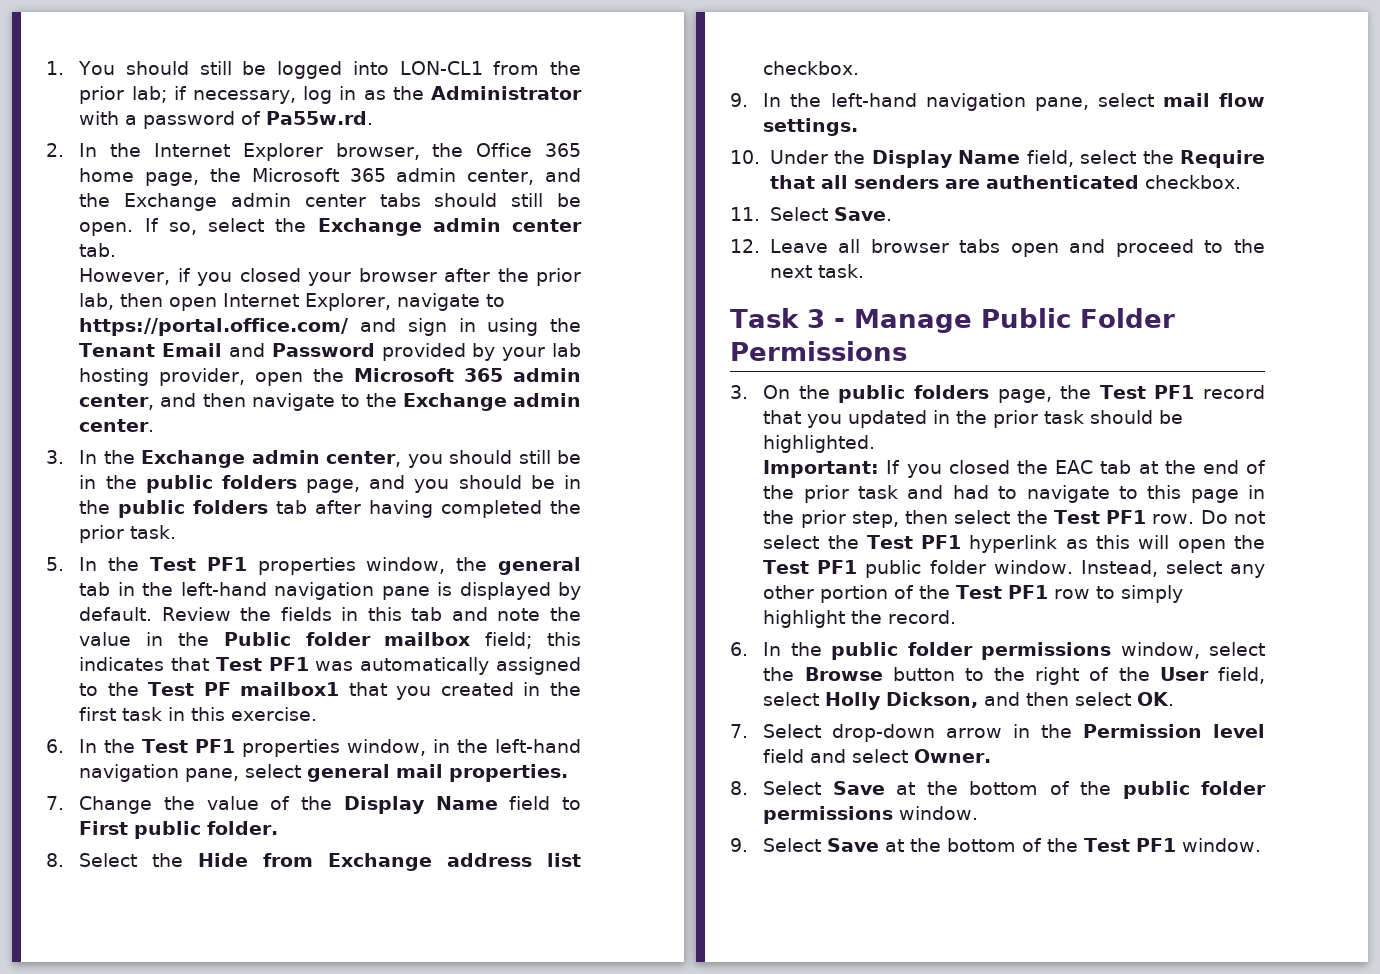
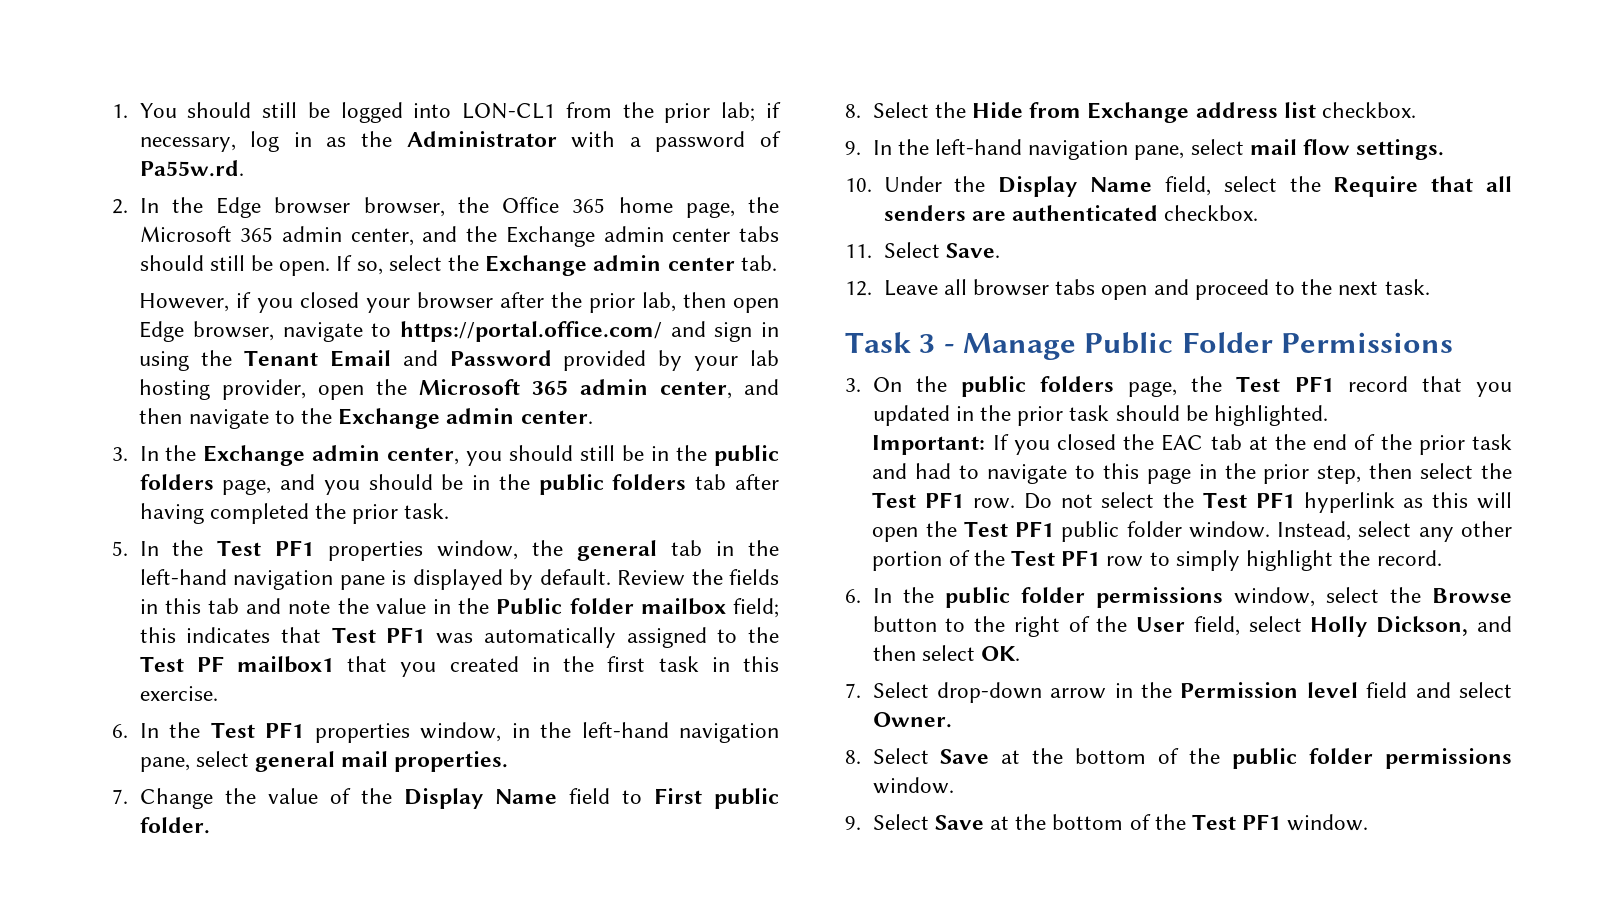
[153,143,323,161] Internet Explorer -> [216,197,351,218] Edge browser
[223,293,392,311] Internet Explorer, -> [139,321,275,342] Edge browser,

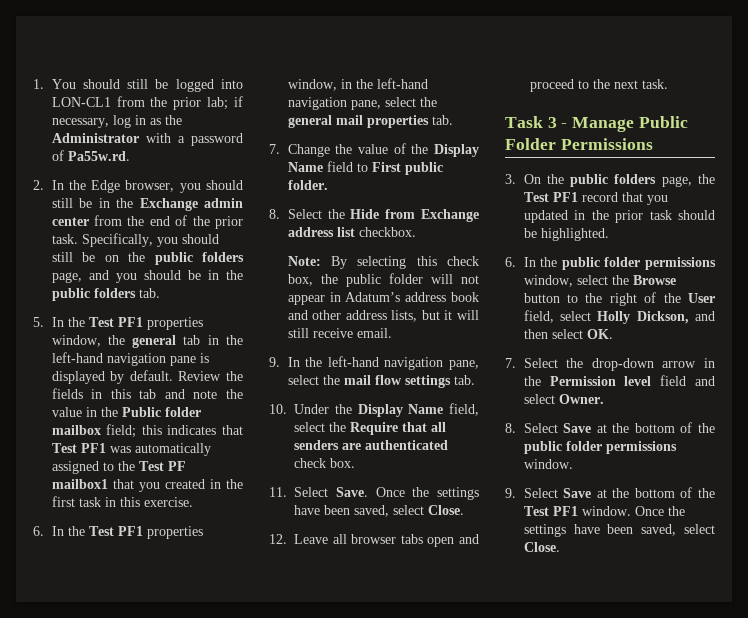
[274,197,779,218] [139,226,779,247] [139,255,777,276] [139,292,779,313] [139,321,780,342] [139,350,779,371] [139,379,779,400] [139,408,593,429] [112,445,460,466] browser browser, the Office 365 home page, the Microsoft 365 admin center, and the Exchange admin center tabs should still be open. If so, select the Exchange admin center tab. // However, if you closed your browser after the prior lab, then open Edge browser, navigate to https://portal.office.com/ and sign in using the Tenant Email and Password provided by your lab hosting provider, open the Microsoft 365 admin center, and then navigate to the Exchange admin center. // 3. In the Exchange admin center, -> [125,180,175,192] browser,
(708, 453) none -> [139,198,243,211] [51,215,243,229] [51,233,219,247] [51,252,146,262] Exchange admin center from the end of the prior task. Specifically, you should still be on the
[695,474,779,490] [139,503,450,524] tab after having completed the prior task. -> [138,288,160,298] tab.
(249, 759) none -> [419,97,437,107] the
[394,751,509,772] properties. -> [366,115,453,128] properties tab.
(1416, 110) none -> [287,256,479,269] [287,273,479,287] [287,292,479,305] [287,310,479,322] [287,328,392,338] // Note: By selecting this check box, the public folder will not appear in Adatum’s address book and other address lists, but it will still receive email.
(1244, 147) none -> [322,375,340,385] the
[1356,139,1445,160] settings. -> [404,375,475,388] settings tab.
[1164,205,1259,221] checkbox. -> [294,458,355,468] check box.
(1000, 250) none -> [375,487,479,500] [294,505,464,517] Once the settings have been saved, select Close.
[872,434,1512,455] [872,463,1512,484] [872,492,1512,513] [872,521,1512,542] [872,550,1442,571] // Important: If you closed the EAC tab at the end of the prior task and had to navigate to this page in the prior step, then select the Test PF1 row. Do not select the Test PF1 hyperlink as this will open the Test PF1 public folder window. Instead, select any other portion of the Test PF1 row to simply highlight the record. -> (609, 234) none
(929, 690) none -> [566,358,584,368] the
(1369, 822) none -> [634,506,685,516] [523,524,715,537] [523,542,560,552] Once the settings have been saved, select Close.

